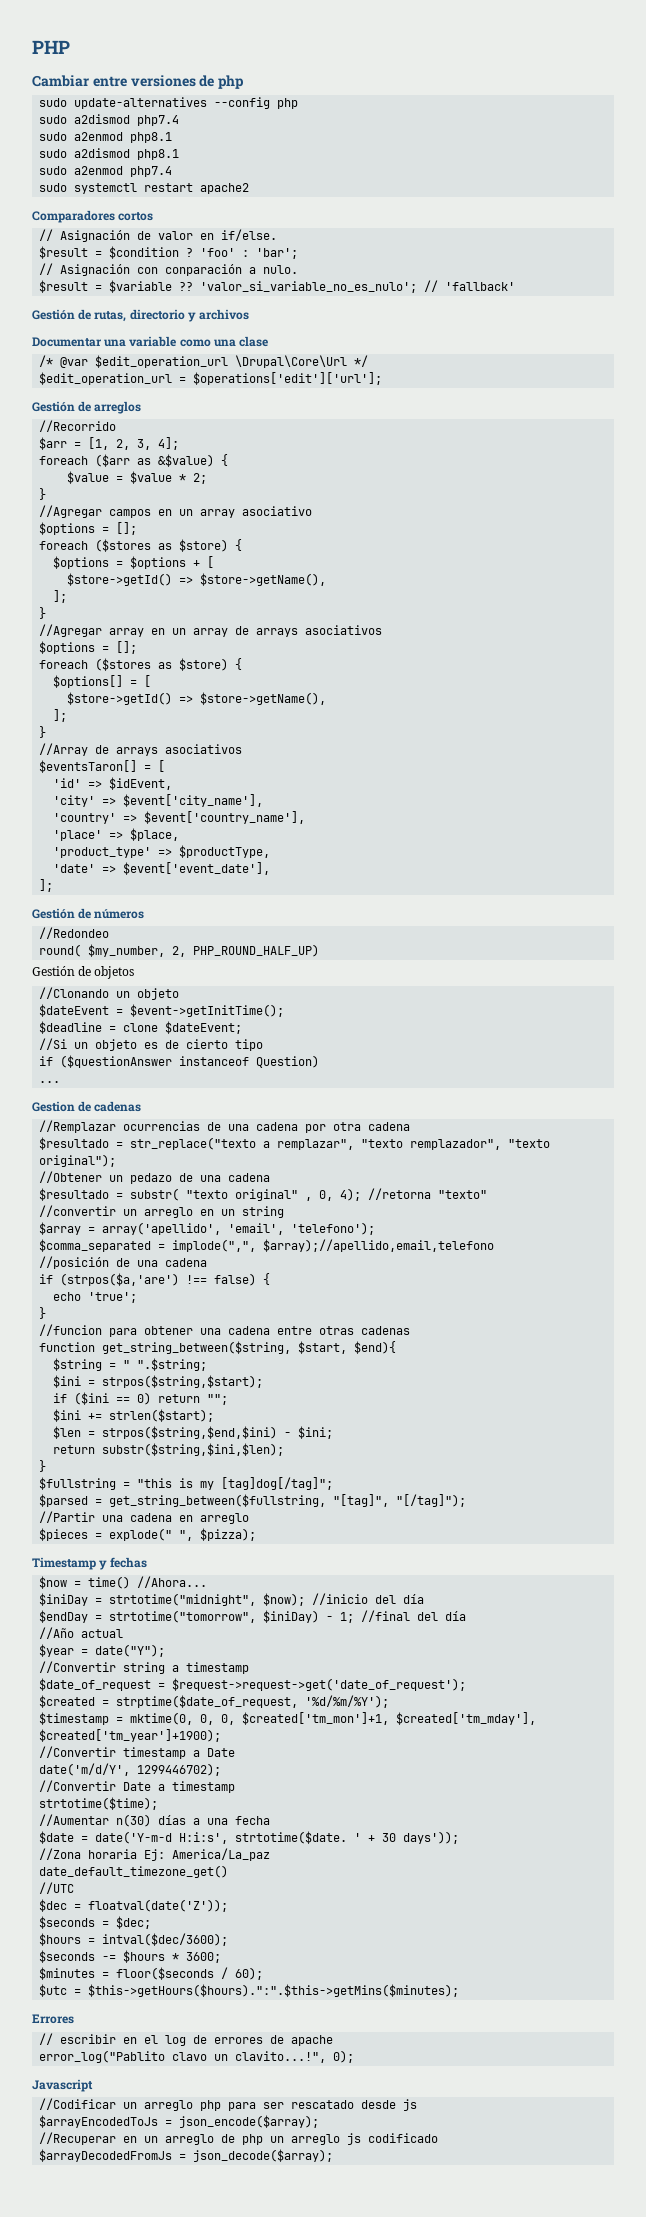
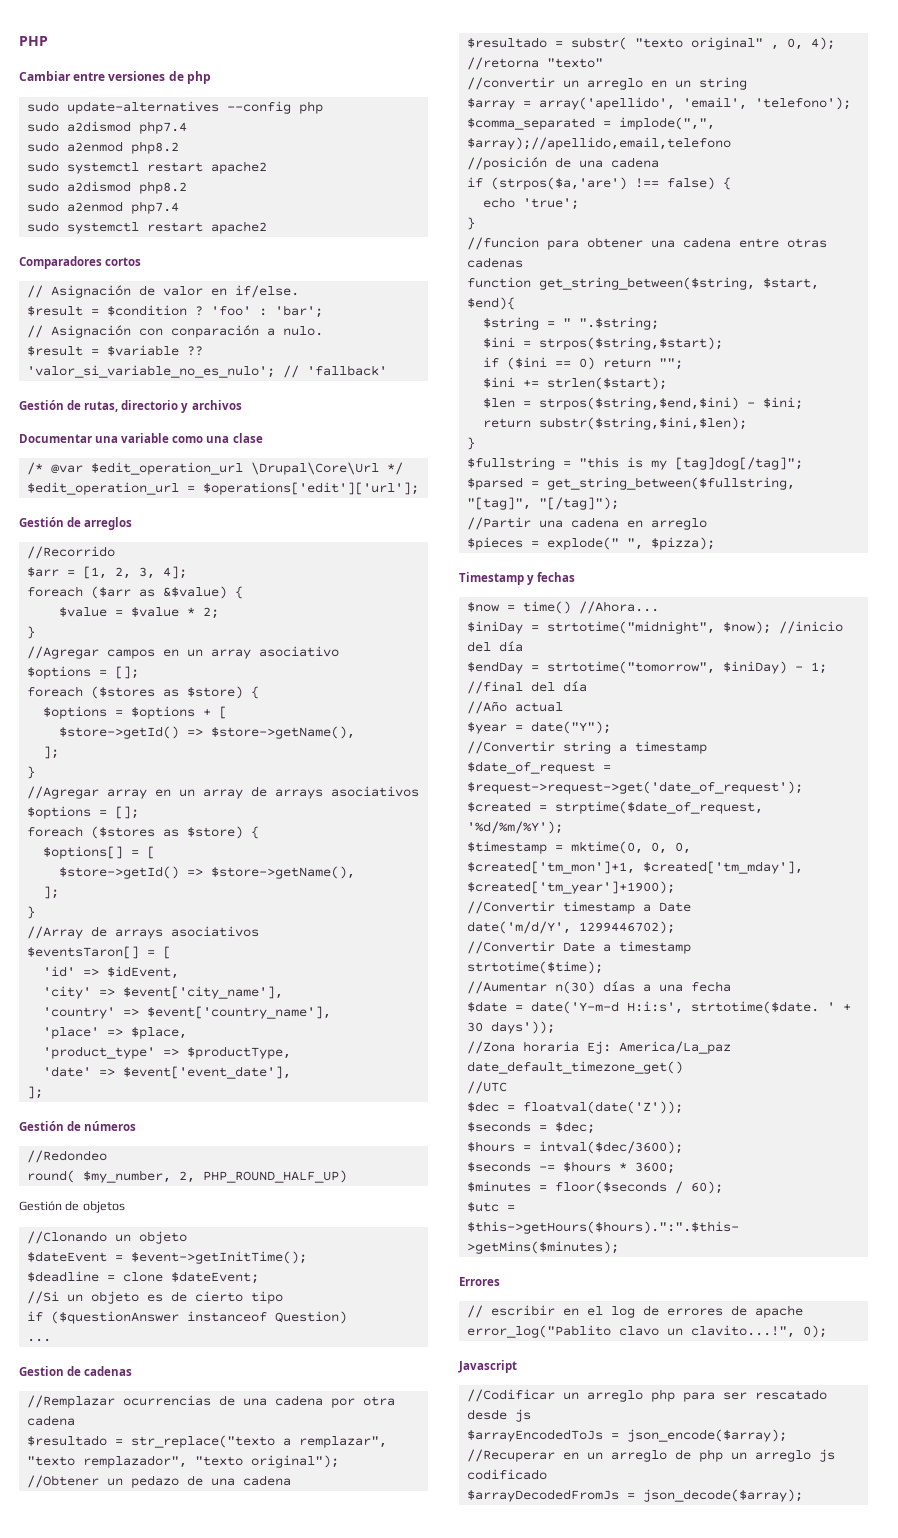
[130,132,173,143] [39,148,180,160] php8.1 // sudo a2dismod php8.1 -> [130,141,179,154] [26,161,267,174] [26,181,187,194] php8.2 // sudo systemctl restart apache2 // sudo a2dismod php8.2

